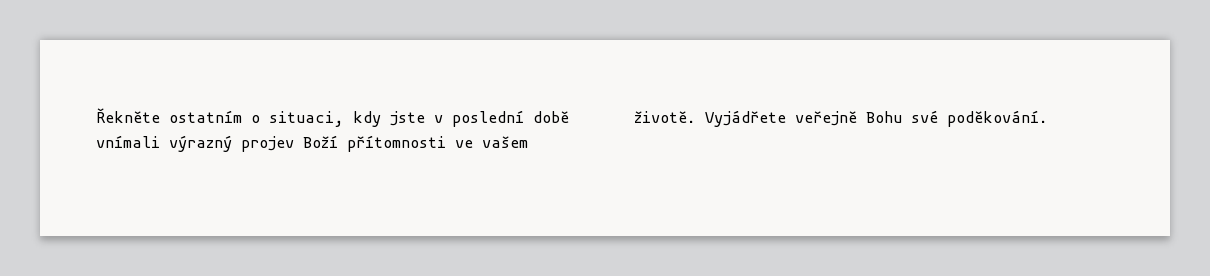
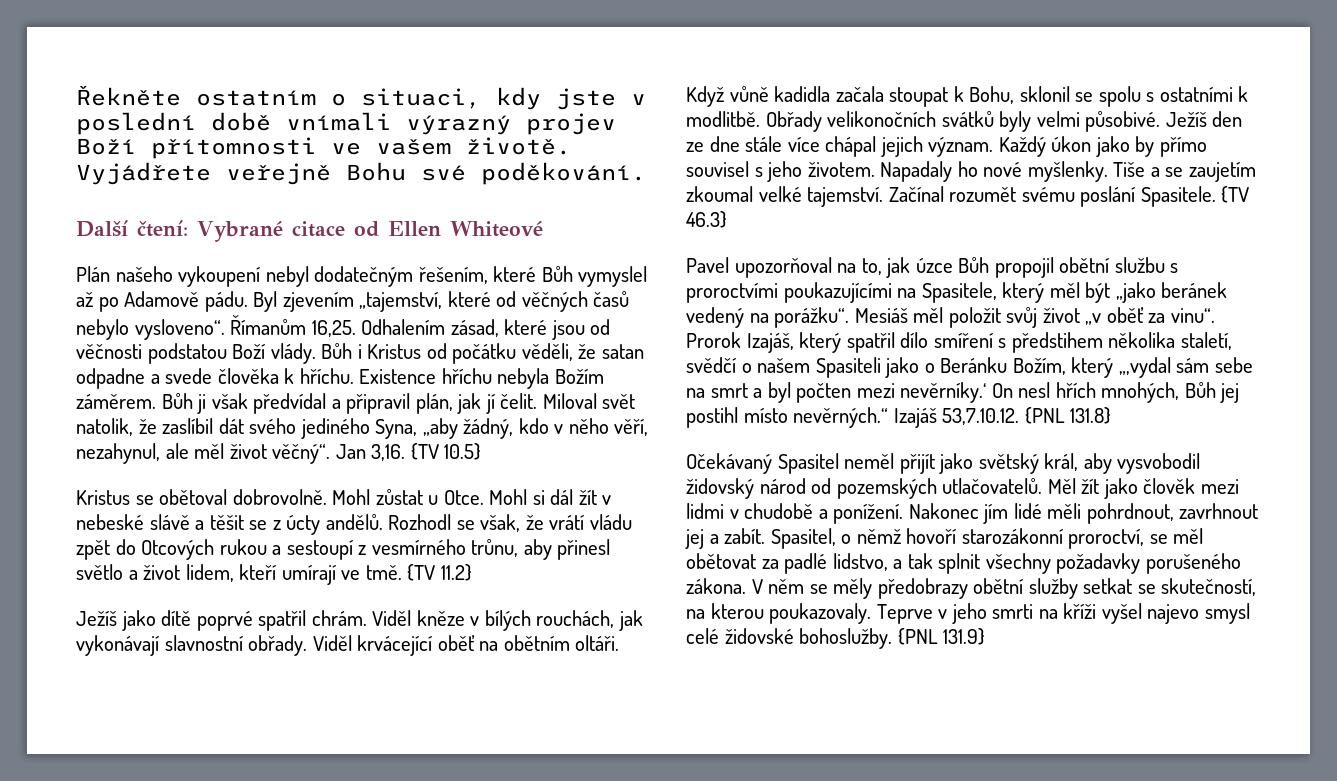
(1048, 118) none -> [76,220,543,242] [76,266,648,287] [76,291,630,312] [76,315,611,340] [76,343,644,364] [76,368,604,389] [76,393,636,414] [76,418,649,439] [76,443,482,464] [76,489,612,505] [76,514,632,535] [76,539,611,560] [76,564,472,585] [76,610,643,631] [76,635,620,656] [686,86,1249,107] [686,111,1243,132] [686,136,1207,157] [686,161,1256,182] [686,186,1250,207] [686,211,727,228] [686,257,1179,278] [686,282,1228,303] [686,307,1215,328] [686,332,1232,353] [686,357,1253,378] [686,382,1240,403] [686,407,1112,428] [686,453,1201,474] [686,478,1239,499] [686,503,1259,524] [685,528,1204,549] [686,553,1241,574] [686,578,1257,599] [686,603,1250,624] [686,628,986,649] // Další čtení: Vybrané citace od Ellen Whiteové // Plán našeho vykoupení nebyl dodatečným řešením, které Bůh vymyslel až po Adamově pádu. Byl zjevením „tajemství, které od věčných časů nebylo vysloveno“. Římanům 16,25. Odhalením zásad, které jsou od věčnosti podstatou Boží vlády. Bůh i Kristus od počátku věděli, že satan odpadne a svede člověka k hříchu. Existence hříchu nebyla Božím záměrem. Bůh ji však předvídal a připravil plán, jak jí čelit. Miloval svět natolik, že zaslíbil dát svého jediného Syna, „aby žádný, kdo v něho věří, nezahynul, ale měl život věčný“. Jan 3,16. {TV 10.5} // Kristus se obětoval dobrovolně. Mohl zůstat u Otce. Mohl si dál žít v nebeské slávě a těšit se z úcty andělů. Rozhodl se však, že vrátí vládu zpět do Otcových rukou a sestoupí z vesmírného trůnu, aby přinesl světlo a život lidem, kteří umírají ve tmě. {TV 11.2} // Ježíš jako dítě poprvé spatřil chrám. Viděl kněze v bílých rouchách, jak vykonávají slavnostní obřady. Viděl krvácející oběť na obětním oltáři. Když vůně kadidla začala stoupat k Bohu, sklonil se spolu s ostatními k modlitbě. Obřady velikonočních svátků byly velmi působivé. Ježíš den ze dne stále více chápal jejich význam. Každý úkon jako by přímo souvisel s jeho životem. Napadaly ho nové myšlenky. Tiše a se zaujetím zkoumal velké tajemství. Začínal rozumět svému poslání Spasitele. {TV 46.3} // Pavel upozorňoval na to, jak úzce Bůh propojil obětní službu s proroctvími poukazujícími na Spasitele, který měl být „jako beránek vedený na porážku“. Mesiáš měl položit svůj život „v oběť za vinu“. Prorok Izajáš, který spatřil dílo smíření s předstihem několika staletí, svědčí o našem Spasiteli jako o Beránku Božím, který „‚vydal sám sebe na smrt a byl počten mezi nevěrníky.‘ On nesl hřích mnohých, Bůh jej postihl místo nevěrných.“ Izajáš 53,7.10.12. {PNL 131.8} // Očekávaný Spasitel neměl přijít jako světský král, aby vysvobodil židovský národ od pozemských utlačovatelů. Měl žít jako člověk mezi lidmi v chudobě a ponížení. Nakonec jím lidé měli pohrdnout, zavrhnout jej a zabít. Spasitel, o němž hovoří starozákonní proroctví, se měl obětovat za padlé lidstvo, a tak splnit všechny požadavky porušeného zákona. V něm se měly předobrazy obětní služby setkat se skutečností, na kterou poukazovaly. Teprve v jeho smrti na kříži vyšel najevo smysl celé židovské bohoslužby. {PNL 131.9}

